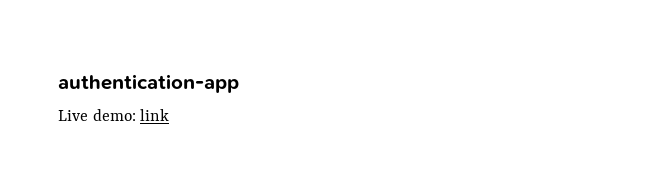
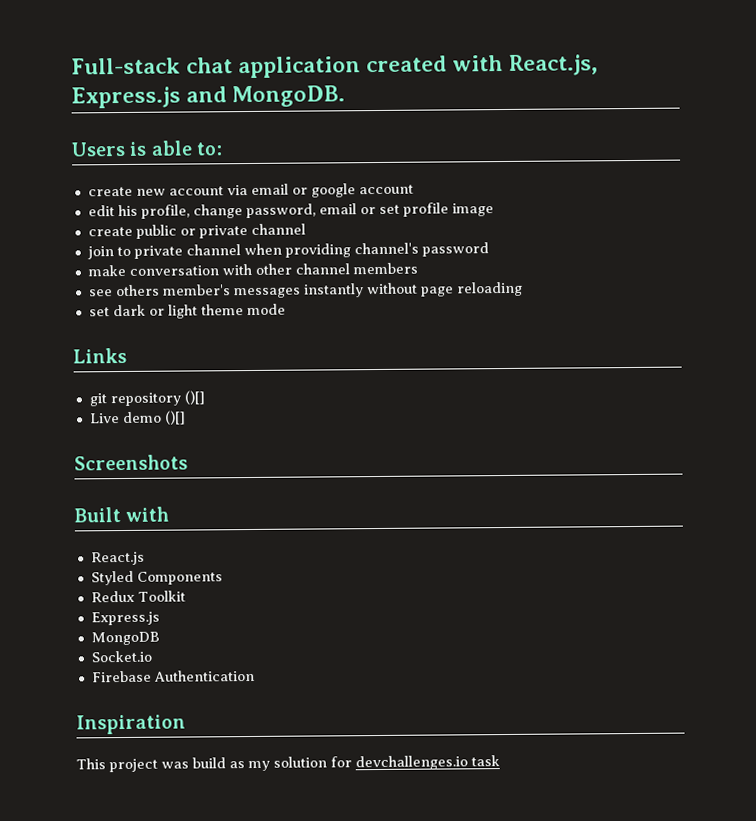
[58,74,239,93] [58,109,170,121] authentication-app // Live demo: link -> [71,54,599,79] [71,85,346,109] [71,140,222,157] [87,183,414,198] [87,202,494,219] [87,223,306,239] [86,242,489,260] [87,262,418,277] [88,281,523,299] [88,303,286,319] [73,347,127,364] [88,390,205,407] [89,410,186,425] [74,454,188,471] [74,506,170,523] [90,551,145,566] [90,570,223,586] [90,590,186,603] [90,611,160,626] [90,631,160,646] [90,650,152,663] [91,669,255,683] [76,714,186,735] [76,755,500,773] Full-stack chat application created with React.js, Express.js and MongoDB. // Users is able to: // create new account via email or google account // edit his profile, change password, email or set profile image // create public or private channel // join to private channel when providing channel's password // make conversation with other channel members // see others member's messages instantly without page reloading // set dark or light theme mode // Links // git repository ()[] // Live demo ()[] // Screenshots // Built with // React.js // Styled Components // Redux Toolkit // Express.js // MongoDB // Socket.io // Firebase Authentication // Inspiration // This project was build as my solution for devchallenges.io task

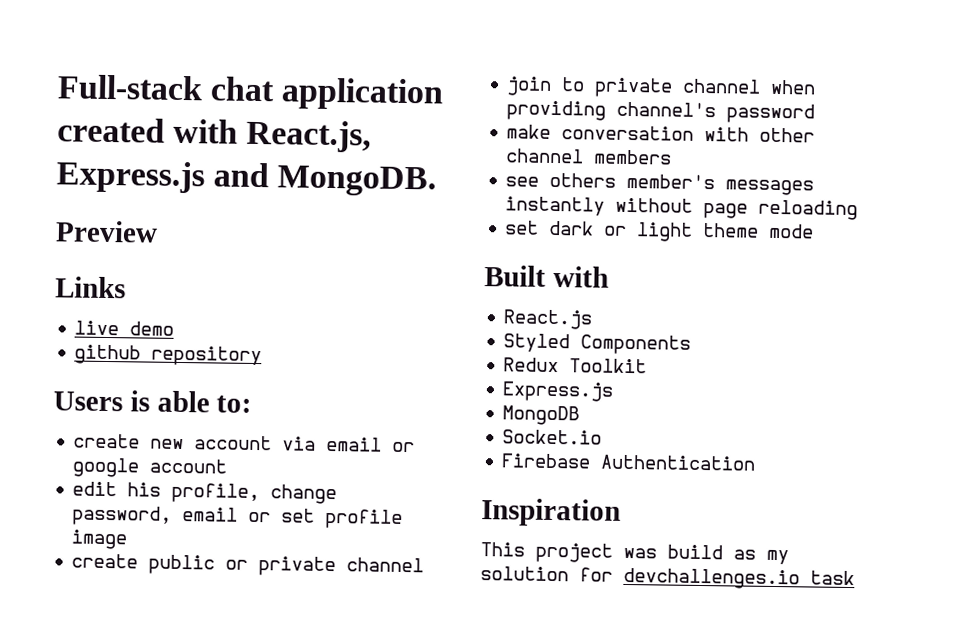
(346, 96) none -> [55,220,158,243] [55,276,126,299] [74,320,175,336] [74,344,263,367] // Preview // Links // live demo // github repository
[73,347,127,364] [88,390,205,407] [89,410,186,425] [74,454,188,471] // Links // git repository ()[] // Live demo ()[] // Screenshots -> (815, 231) none

